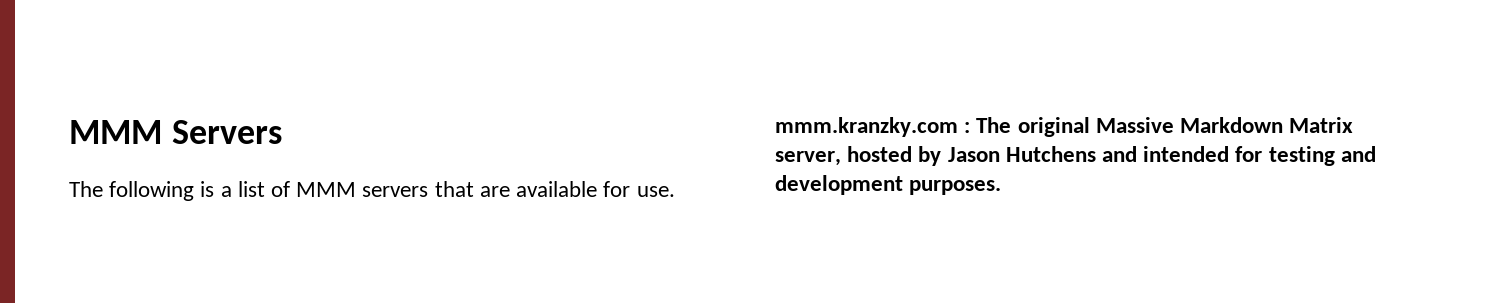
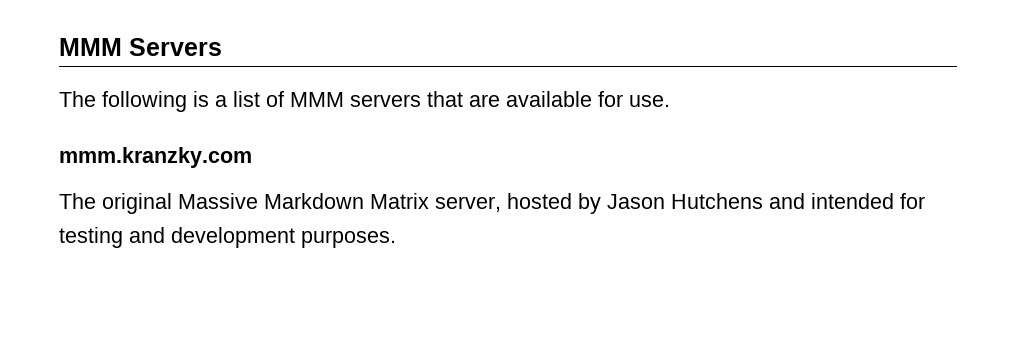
[964,122,971,133] : -> (252, 157) //

